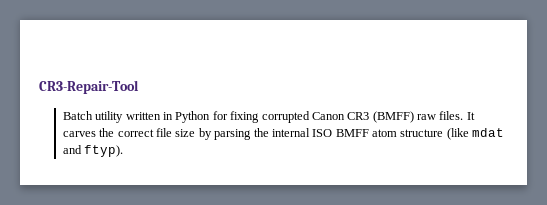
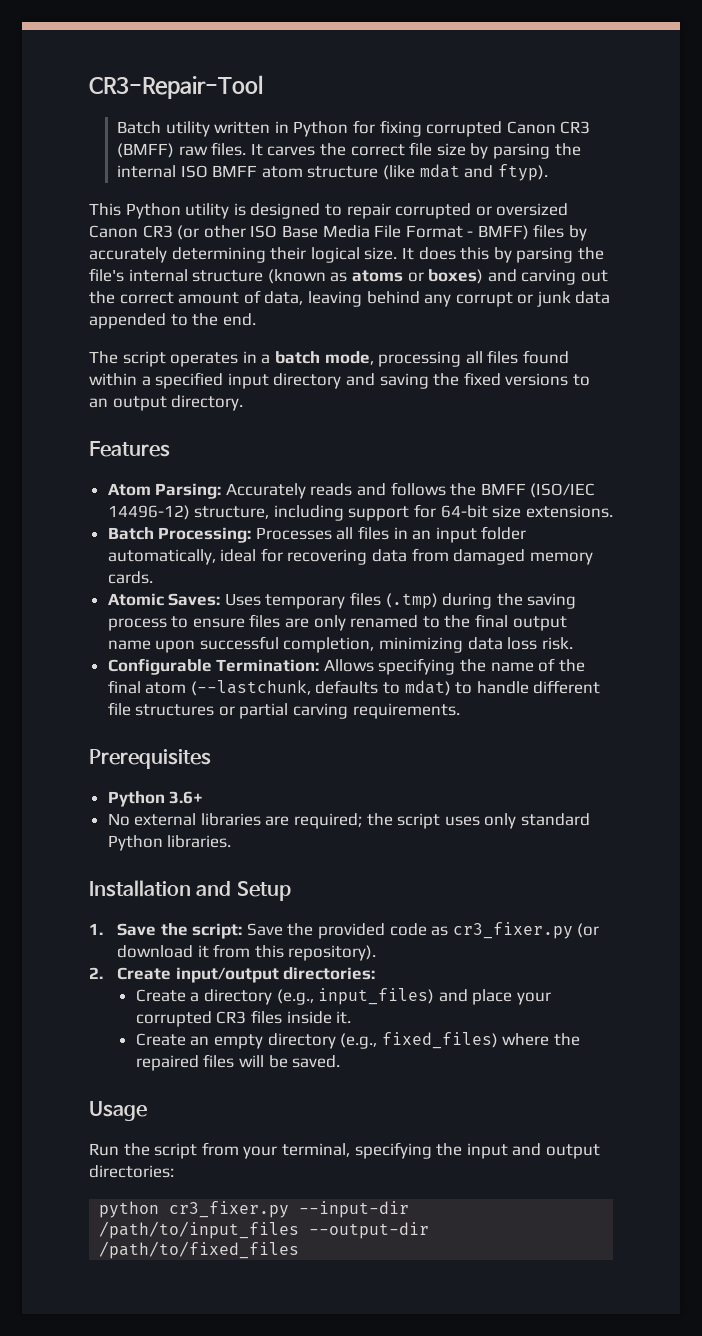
(124, 151) none -> [89,203,569,219] [89,224,588,241] [89,247,604,263] [89,268,608,285] [89,290,611,307] [89,313,256,329] [89,350,569,367] [89,372,590,389] [89,395,244,411] [89,441,170,457] [107,482,596,499] [107,504,613,521] [107,526,527,543] [107,548,593,565] [107,571,153,584] [107,592,577,609] [107,614,567,631] [107,636,573,653] [107,658,585,675] [107,680,601,696] [107,702,460,719] [89,749,211,769] [107,791,204,807] [107,813,591,829] [107,835,232,851] [89,880,291,901] [89,922,600,939] [117,944,377,961] [89,967,376,983] [135,988,551,1005] [135,1010,352,1027] [135,1032,580,1049] [135,1054,341,1071] [89,1101,147,1121] [89,1142,600,1159] [89,1165,174,1178] [99,1201,410,1218] [99,1221,430,1239] [99,1241,300,1259] // This Python utility is designed to repair corrupted or oversized Canon CR3 (or other ISO Base Media File Format - BMFF) files by accurately determining their logical size. It does this by parsing the file's internal structure (known as atoms or boxes) and carving out the correct amount of data, leaving behind any corrupt or junk data appended to the end. // The script operates in a batch mode, processing all files found within a specified input directory and saving the fixed versions to an output directory. // Features // Atom Parsing: Accurately reads and follows the BMFF (ISO/IEC 14496-12) structure, including support for 64-bit size extensions. // Batch Processing: Processes all files in an input folder automatically, ideal for recovering data from damaged memory cards. // Atomic Saves: Uses temporary files (.tmp) during the saving process to ensure files are only renamed to the final output name upon successful completion, minimizing data loss risk. // Configurable Termination: Allows specifying the name of the final atom (--lastchunk, defaults to mdat) to handle different file structures or partial carving requirements. // Prerequisites // Python 3.6+ // No external libraries are required; the script uses only standard Python libraries. // Installation and Setup // 1. Save the script: Save the provided code as cr3_fixer.py (or download it from this repository). // 2. Create input/output directories: // Create a directory (e.g., input_files) and place your corrupted CR3 files inside it. // Create an empty directory (e.g., fixed_files) where the repaired files will be saved. // Usage // Run the script from your terminal, specifying the input and output directories: // python cr3_fixer.py --input-dir /path/to/input_files --output-dir /path/to/fixed_files

